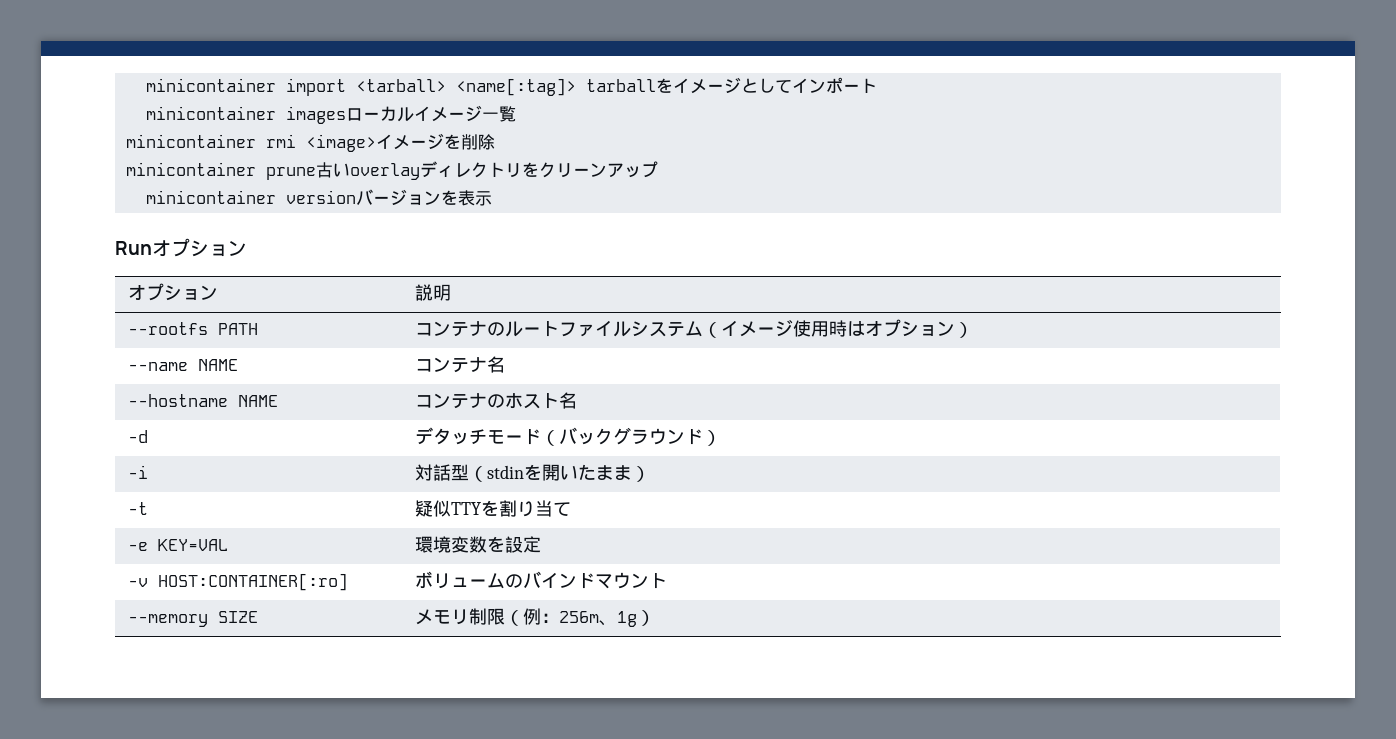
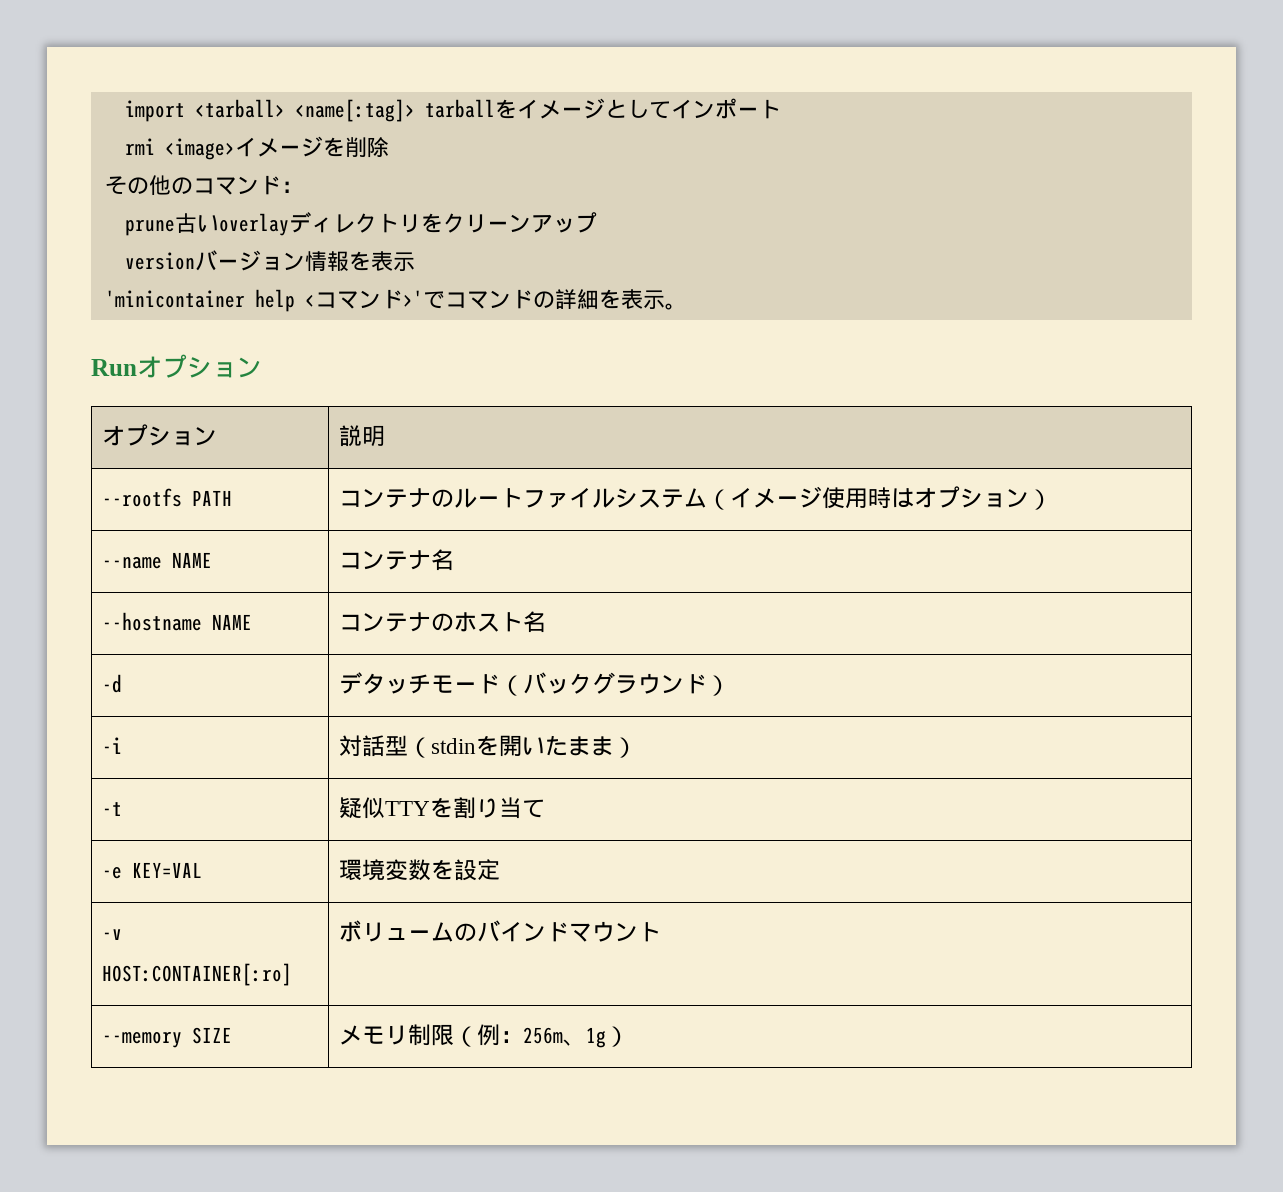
[145,78,276,92] minicontainer -> (124, 111) none
[145,105,516,124] [125,134,256,148] minicontainer imagesローカルイメージ一覧 // minicontainer -> (781, 109) none
[125,162,256,176] minicontainer -> [104,175,303,195] その他のコマンド： //
[145,190,276,204] minicontainer -> (597, 222) none
[440,190,492,206] を表示 -> [304,251,415,271] [104,289,687,312] 情報を表示 // 'minicontainer help <コマンド>'でコマンドの詳細を表示。

